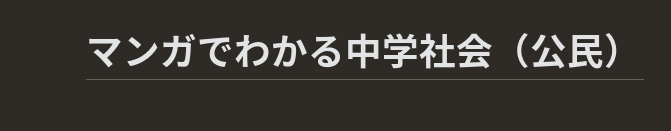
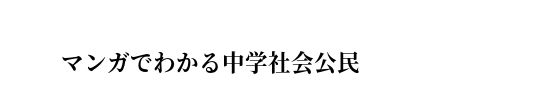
[493,33,641,69] （公民） -> [314,51,360,76] 公民

